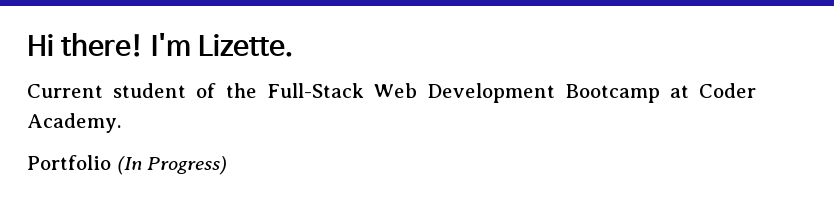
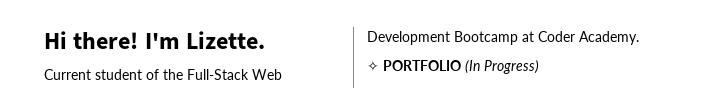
[27,155,111,170] Portfolio -> [367,60,461,72] ✧ PORTFOLIO

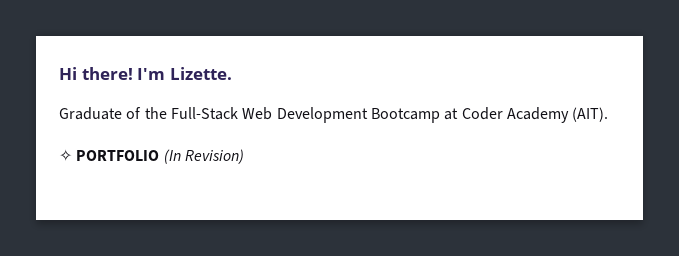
[44,69,142,80] Current student -> [59,107,122,120] Graduate
[579,31,639,45] Academy. -> [506,107,609,123] Academy (AIT).
[484,60,539,74] Progress) -> [184,149,244,164] Revision)

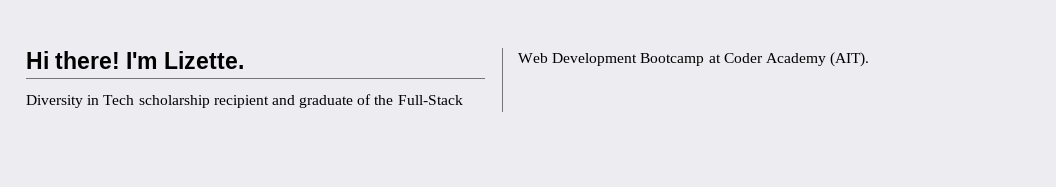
[59,107,122,120] Graduate -> [26,95,354,108] Diversity in Tech scholarship recipient and graduate
[59,149,244,164] // ✧ PORTFOLIO (In Revision) -> (870, 59) none

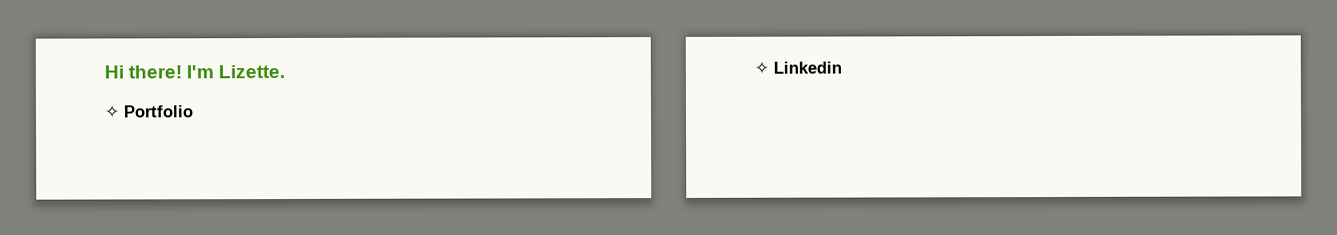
[26,94,463,108] [518,52,870,67] Diversity in Tech scholarship recipient and graduate of the Full-Stack Web Development Bootcamp at Coder Academy (AIT). -> [104,104,193,119] [754,60,842,75] ✧ Portfolio // ✧ Linkedin

